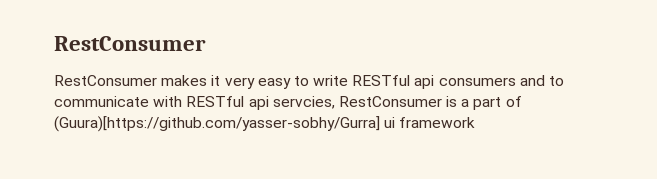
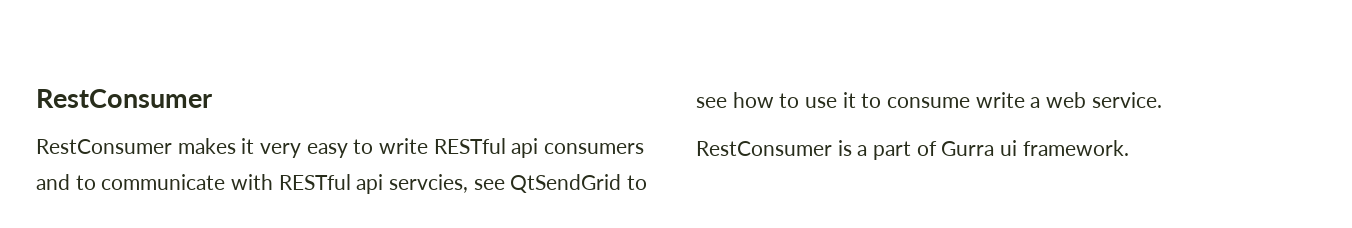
(335, 102) none -> [473,174,648,193] [696,92,1162,108] see QtSendGrid to see how to use it to consume write a web service. //
[54,116,476,132] (Guura)[https://github.com/yasser-sobhy/Gurra] ui framework -> [941,140,1129,156] Gurra ui framework.

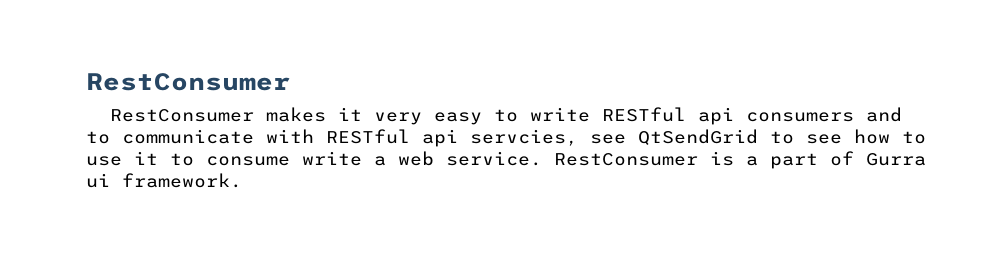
(1162, 100) // -> (542, 158) none

